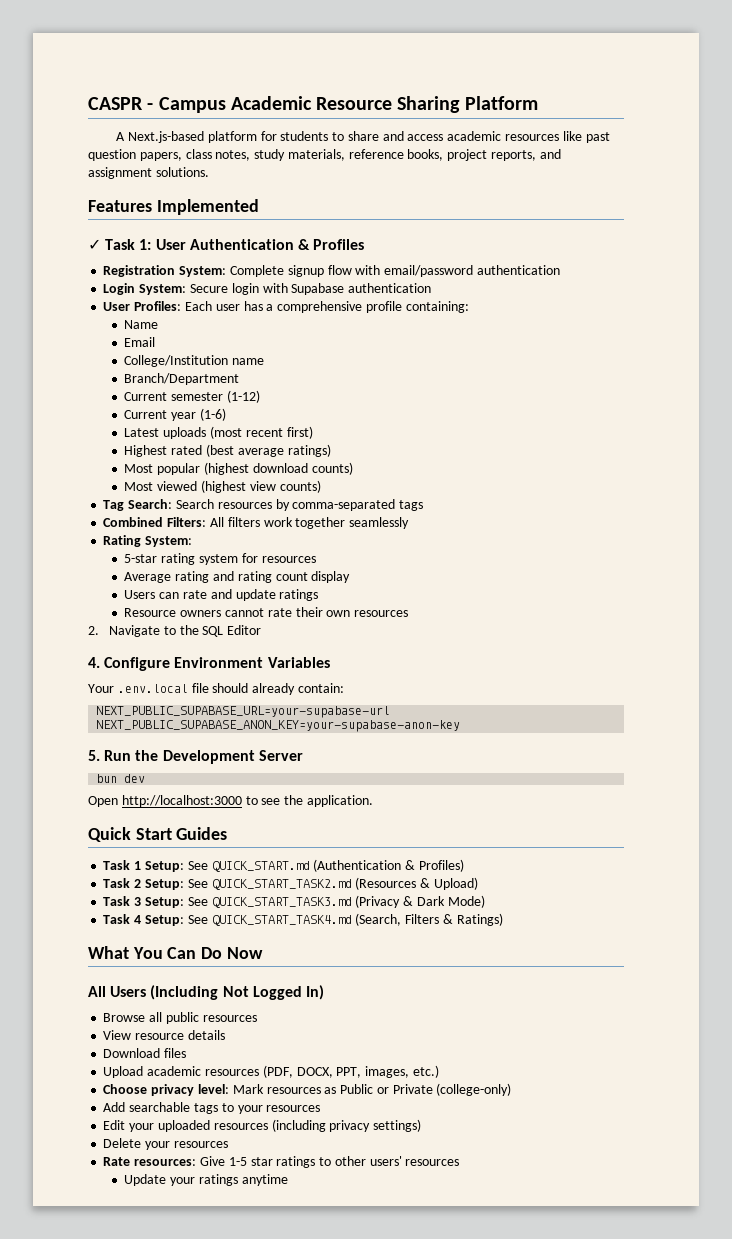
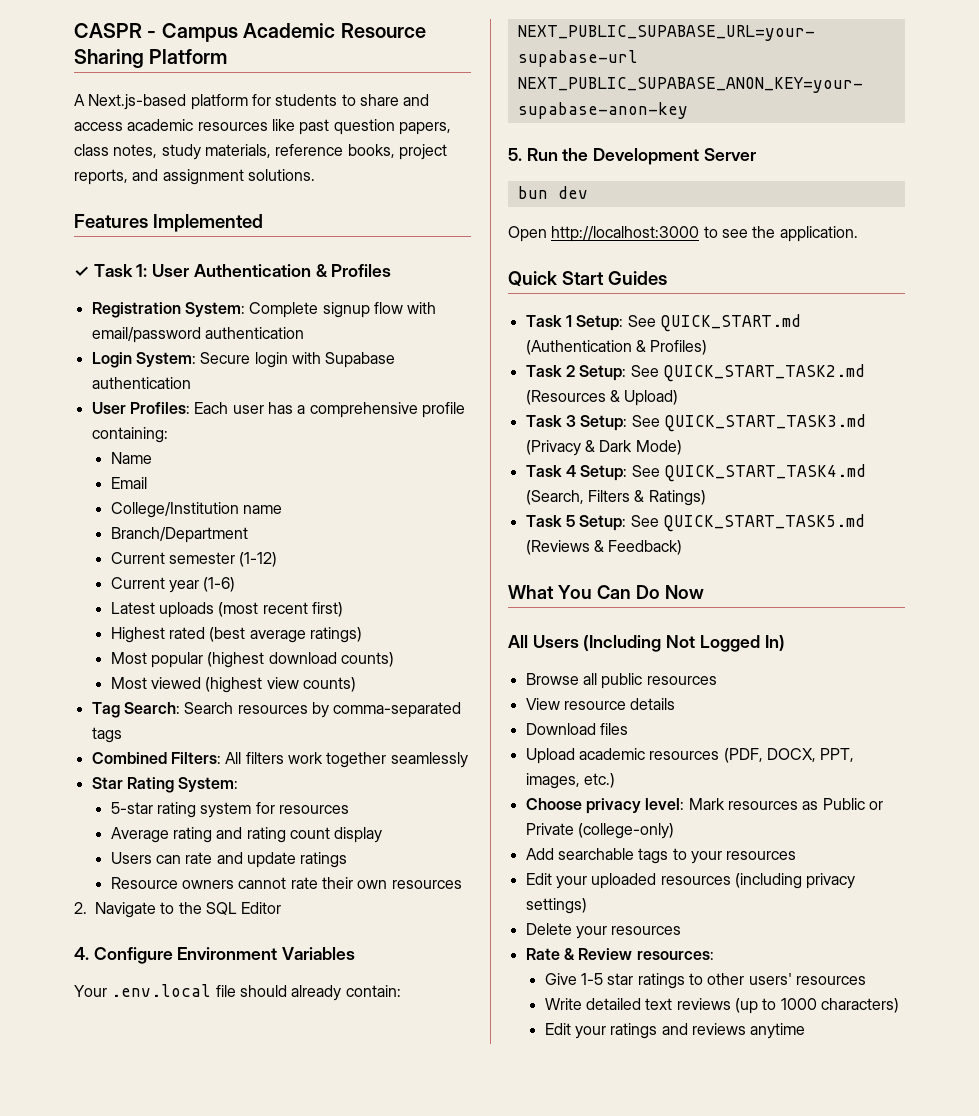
(410, 523) none -> [91,777,123,789] Star
(503, 919) none -> [525,514,865,532] [525,540,683,555] // Task 5 Setup: See QUICK_START_TASK5.md (Reviews & Feedback)
(131, 1161) none -> [563,948,633,960] & Review
(197, 1162) none -> (714, 955) //
[124,1174,239,1186] Update your ratings -> [544,998,899,1014] [544,1023,746,1039] Write detailed text reviews (up to 1000 characters) // Edit your ratings and reviews

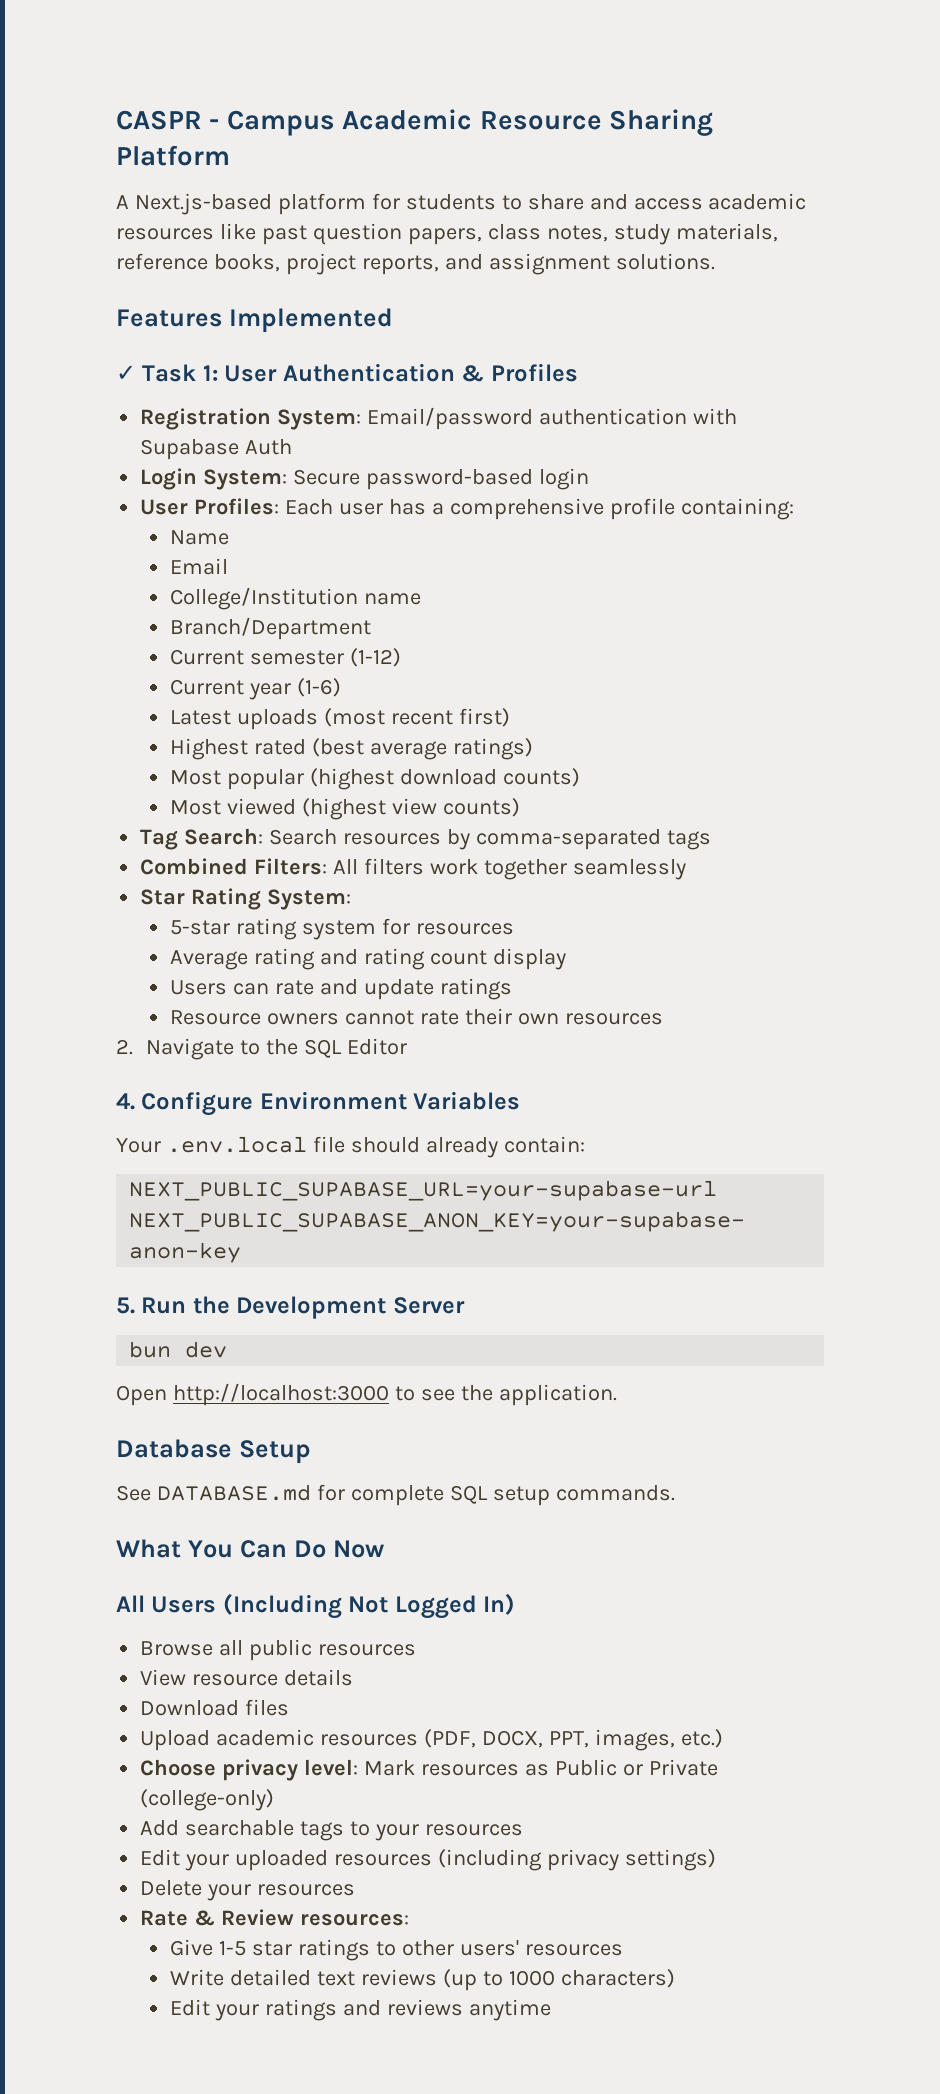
[249,302,437,318] [91,327,304,343] Complete signup flow with email/password authentication -> [367,407,737,430] [140,439,293,460] Email/password authentication with Supabase Auth
(251, 358) none -> [366,469,534,490] password-based
[291,352,396,368] [91,377,191,389] with Supabase authentication -> (589, 479) none
[508,271,667,286] [525,314,801,332] [525,340,708,355] [525,364,865,382] [525,390,679,406] [525,414,866,432] [525,440,682,456] [525,464,866,482] [525,490,706,506] [525,514,865,532] [525,540,683,555] Quick Start Guides // Task 1 Setup: See QUICK_START.md (Authentication & Profiles) // Task 2 Setup: See QUICK_START_TASK2.md (Resources & Upload) // Task 3 Setup: See QUICK_START_TASK3.md (Privacy & Dark Mode) // Task 4 Setup: See QUICK_START_TASK4.md (Search, Filters & Ratings) // Task 5 Setup: See QUICK_START_TASK5.md (Reviews & Feedback) -> [116,1439,311,1464] [116,1484,675,1506] Database Setup // See DATABASE.md for complete SQL setup commands.

